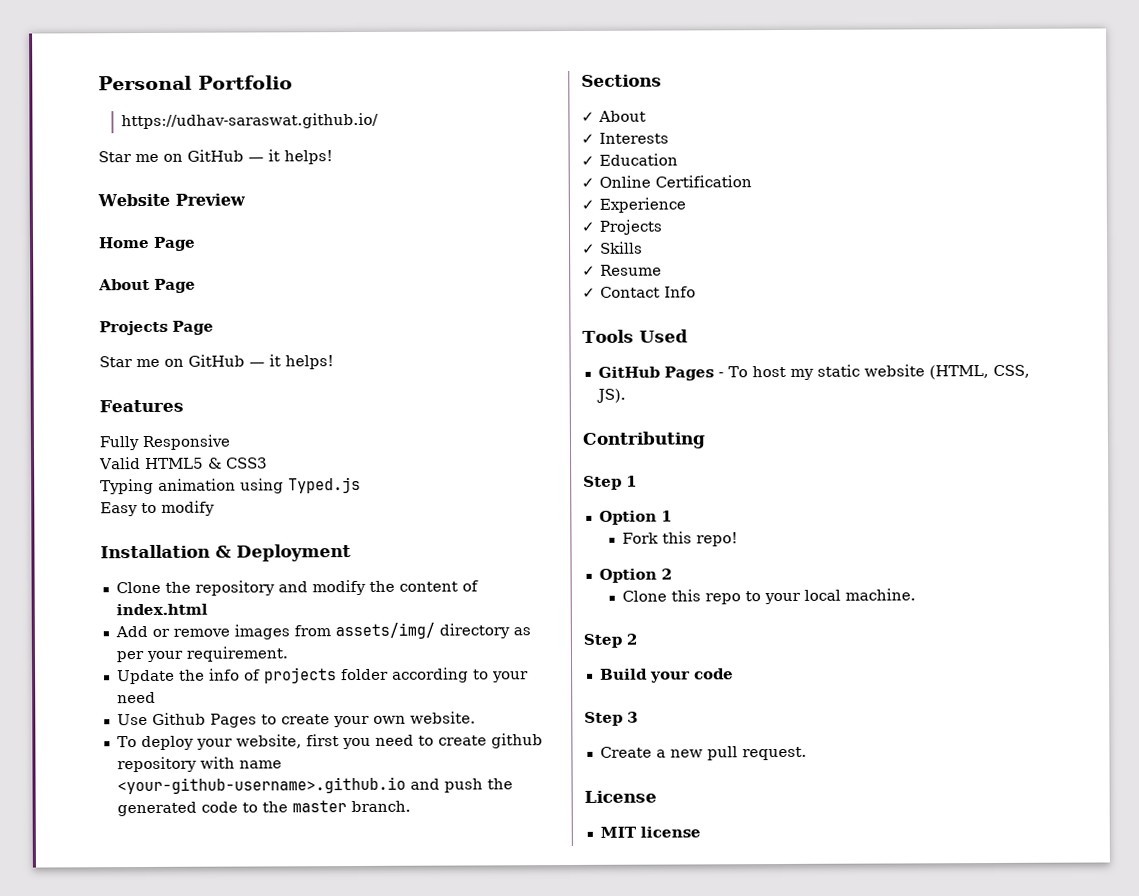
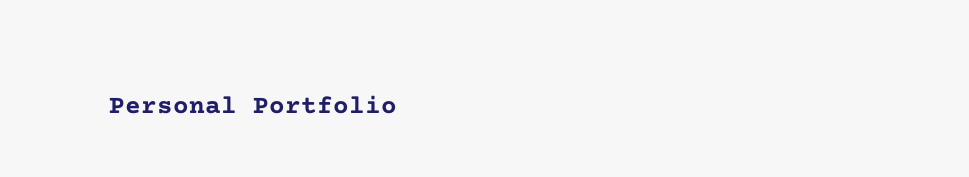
[120,112,379,130] [98,149,333,165] [97,193,246,207] [99,236,196,251] [98,278,196,293] [99,320,214,336] [99,354,334,370] [99,399,184,413] [99,434,231,451] [99,457,268,470] [100,476,361,495] [100,500,215,517] [100,544,351,562] [115,579,479,596] [115,603,208,616] [114,622,531,640] [115,646,289,663] [116,667,529,685] [116,691,156,704] [116,711,476,728] [116,733,543,751] [116,756,282,773] [116,776,513,795] [116,800,411,817] [581,74,662,87] [581,110,646,122] [581,132,669,144] [581,153,678,166] [581,175,752,188] [581,197,686,213] [581,219,662,235] [582,241,643,254] [582,264,662,276] [582,286,696,298] [582,329,688,343] [597,364,1030,381] [595,388,626,403] [582,431,706,449] [583,475,637,490] [598,510,672,525] [621,531,738,547] [598,568,672,583] [621,588,916,605] [583,633,637,648] [599,668,734,683] [584,711,638,726] [599,746,807,761] [584,790,657,803] [599,826,701,838] // https://udhav-saraswat.github.io/ // Star me on GitHub — it helps! // Website Preview // Home Page // About Page // Projects Page // Star me on GitHub — it helps! // Features // Fully Responsive // Valid HTML5 & CSS3 // Typing animation using Typed.js // Easy to modify // Installation & Deployment // Clone the repository and modify the content of index.html // Add or remove images from assets/img/ directory as per your requirement. // Update the info of projects folder according to your need // Use Github Pages to create your own website. // To deploy your website, first you need to create github repository with name <your-github-username>.github.io and push the generated code to the master branch. // Sections // ✓ About // ✓ Interests // ✓ Education // ✓ Online Certification // ✓ Experience // ✓ Projects // ✓ Skills // ✓ Resume // ✓ Contact Info // Tools Used // GitHub Pages - To host my static website (HTML, CSS, JS). // Contributing // Step 1 // Option 1 // Fork this repo! // Option 2 // Clone this repo to your local machine. // Step 2 // Build your code // Step 3 // Create a new pull request. // License // MIT license -> (397, 104) none

